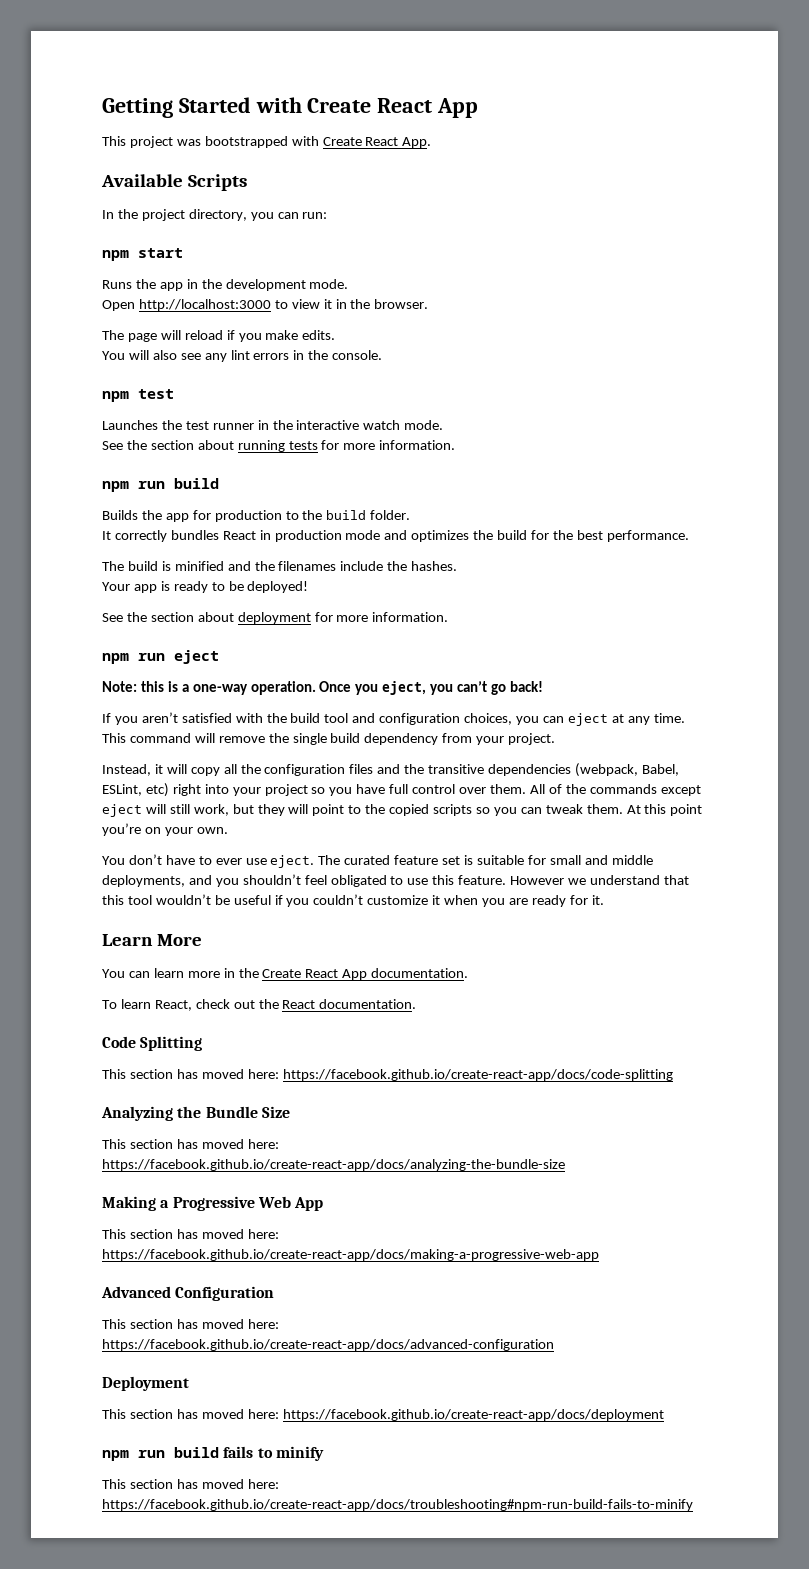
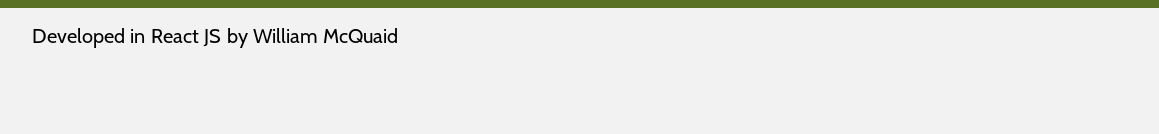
[102,97,479,118] [102,136,432,148] [101,174,247,191] [102,209,328,221] [102,248,183,261] [102,279,349,291] [102,299,429,311] [102,330,336,342] [102,350,383,362] [102,389,174,402] [102,420,444,430] [102,440,456,452] [102,478,219,492] [102,510,411,522] [102,530,689,542] [102,561,458,571] [102,581,309,593] [102,612,449,624] [102,650,219,664] [102,681,543,695] [102,712,685,726] [102,733,556,745] [102,763,679,777] [102,783,701,797] [102,804,703,817] [102,823,228,836] [102,854,653,868] [102,874,689,887] [102,894,604,907] [102,934,202,946] [102,968,469,980] [102,999,417,1011] [102,1036,203,1051] [102,1069,673,1081] [101,1106,290,1121] [102,1139,279,1149] [102,1159,565,1171] [102,1196,324,1211] [102,1229,279,1239] [102,1249,599,1261] [101,1286,275,1301] [102,1319,279,1329] [102,1339,554,1351] [102,1376,189,1391] [102,1409,664,1421] [102,1446,324,1461] [102,1479,279,1489] [102,1499,693,1511] Getting Started with Create React App // This project was bootstrapped with Create React App. // Available Scripts // In the project directory, you can run: // npm start // Runs the app in the development mode. // Open http://localhost:3000 to view it in the browser. // The page will reload if you make edits. // You will also see any lint errors in the console. // npm test // Launches the test runner in the interactive watch mode. // See the section about running tests for more information. // npm run build // Builds the app for production to the build folder. // It correctly bundles React in production mode and optimizes the build for the best performance. // The build is minified and the filenames include the hashes. // Your app is ready to be deployed! // See the section about deployment for more information. // npm run eject // Note: this is a one-way operation. Once you eject, you can’t go back! // If you aren’t satisfied with the build tool and configuration choices, you can eject at any time. This command will remove the single build dependency from your project. // Instead, it will copy all the configuration files and the transitive dependencies (webpack, Babel, ESLint, etc) right into your project so you have full control over them. All of the commands except eject will still work, but they will point to the copied scripts so you can tweak them. At this point you’re on your own. // You don’t have to ever use eject. The curated feature set is suitable for small and middle deployments, and you shouldn’t feel obligated to use this feature. However we understand that this tool wouldn’t be useful if you couldn’t customize it when you are ready for it. // Learn More // You can learn more in the Create React App documentation. // To learn React, check out the React documentation. // Code Splitting // This section has moved here: https://facebook.github.io/create-react-app/docs/code-splitting // Analyzing the Bundle Size // This section has moved here: https://facebook.github.io/create-react-app/docs/analyzing-the-bundle-size // Making a Progressive Web App // This section has moved here: https://facebook.github.io/create-react-app/docs/making-a-progressive-web-app // Advanced Configuration // This section has moved here: https://facebook.github.io/create-react-app/docs/advanced-configuration // Deployment // This section has moved here: https://facebook.github.io/create-react-app/docs/deployment // npm run build fails to minify // This section has moved here: https://facebook.github.io/create-react-app/docs/troubleshooting#npm-run-build-fails-to-minify -> [32,28,399,48] Developed in React JS by William McQuaid

